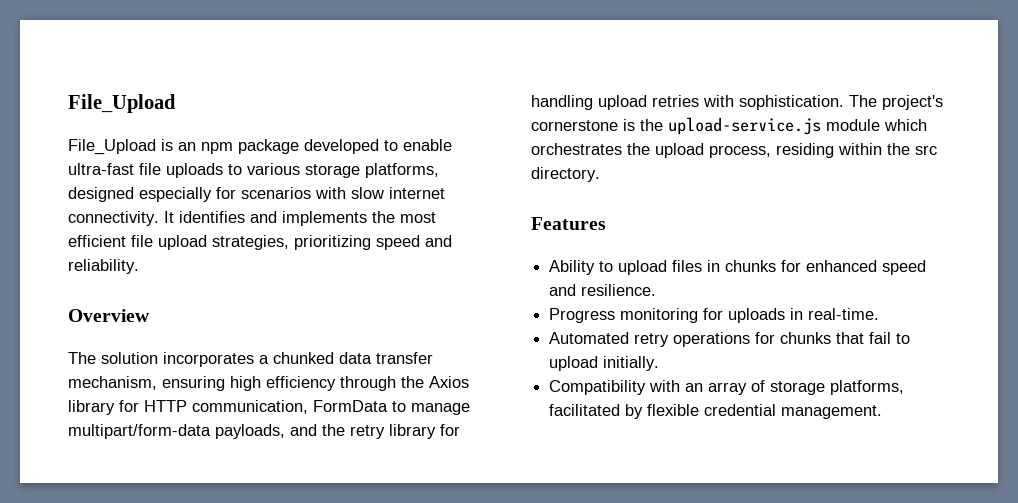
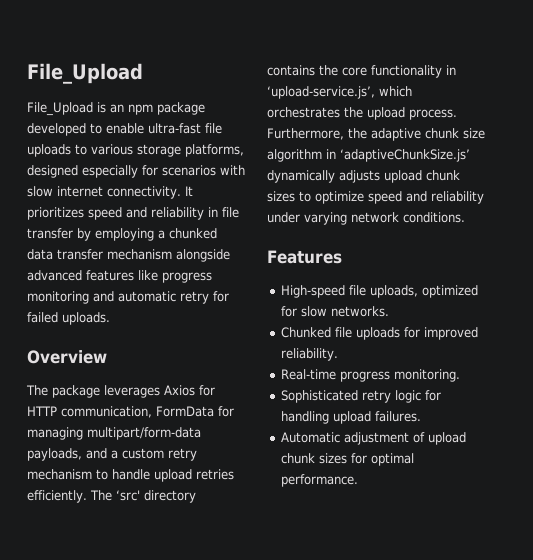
[179,211,436,226] [68,235,452,250] [68,259,139,274] [68,309,149,322] [68,352,433,367] [68,376,469,391] [68,400,115,415] identifies and implements the most efficient file upload strategies, prioritizing speed and reliability. // Overview // The solution incorporates a chunked data transfer mechanism, ensuring high efficiency through the Axios library -> [27,207,239,220] [27,228,217,241] [27,249,230,262] [27,270,212,283] [27,291,229,304] [27,312,110,325] [27,350,107,364] [26,385,195,398] prioritizes speed and reliability in file transfer by employing a chunked data transfer mechanism alongside advanced features like progress monitoring and automatic retry for failed uploads. // Overview // The package leverages Axios
[392,401,470,415] to manage -> [218,406,234,417] [27,427,83,440] for managing
[322,424,460,439] [531,95,943,110] [531,117,927,135] [531,143,937,158] [531,167,600,182] [531,217,606,230] [549,260,927,275] [549,284,657,296] [549,308,880,323] [549,332,911,347] [549,356,660,371] [549,380,905,395] [549,404,883,419] the retry library for handling upload retries with sophistication. The project's cornerstone is the upload-service.js module which orchestrates the upload process, residing within the src directory. // Features // Ability to upload files in chunks for enhanced speed and resilience. // Progress monitoring for uploads in real-time. // Automated retry operations for chunks that fail to upload initially. // Compatibility with an array of storage platforms, facilitated by flexible credential management. -> [111,448,197,461] [27,469,234,482] [27,490,196,503] [267,65,456,78] [267,86,412,99] [267,107,457,120] [267,128,485,141] [267,149,470,162] [267,170,460,183] [267,191,484,204] [267,212,465,225] [267,250,342,264] [280,285,478,298] [280,306,389,317] [280,327,478,340] [280,348,338,361] [280,369,460,382] [280,390,441,403] [280,411,421,424] [280,432,466,445] [280,453,414,466] [280,474,358,487] a custom retry mechanism to handle upload retries efficiently. The ‘src' directory contains the core functionality in ‘upload-service.js’, which orchestrates the upload process. Furthermore, the adaptive chunk size algorithm in ‘adaptiveChunkSize.js’ dynamically adjusts upload chunk sizes to optimize speed and reliability under varying network conditions. // Features // High-speed file uploads, optimized for slow networks. // Chunked file uploads for improved reliability. // Real-time progress monitoring. // Sophisticated retry logic for handling upload failures. // Automatic adjustment of upload chunk sizes for optimal performance.

